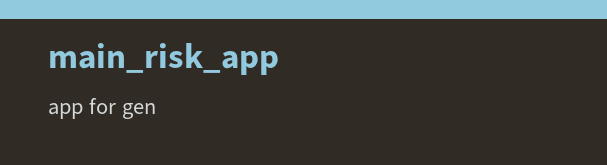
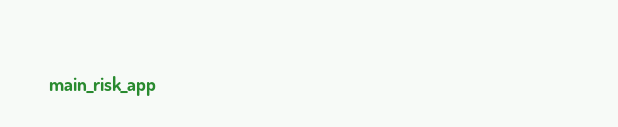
[48,98,157,119] // app for gen -> (156, 86) none

